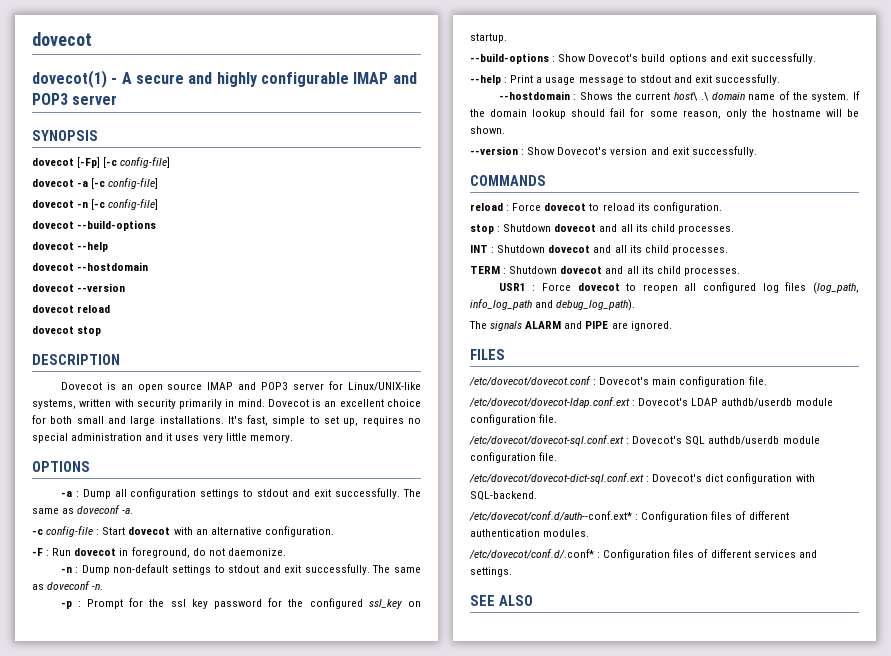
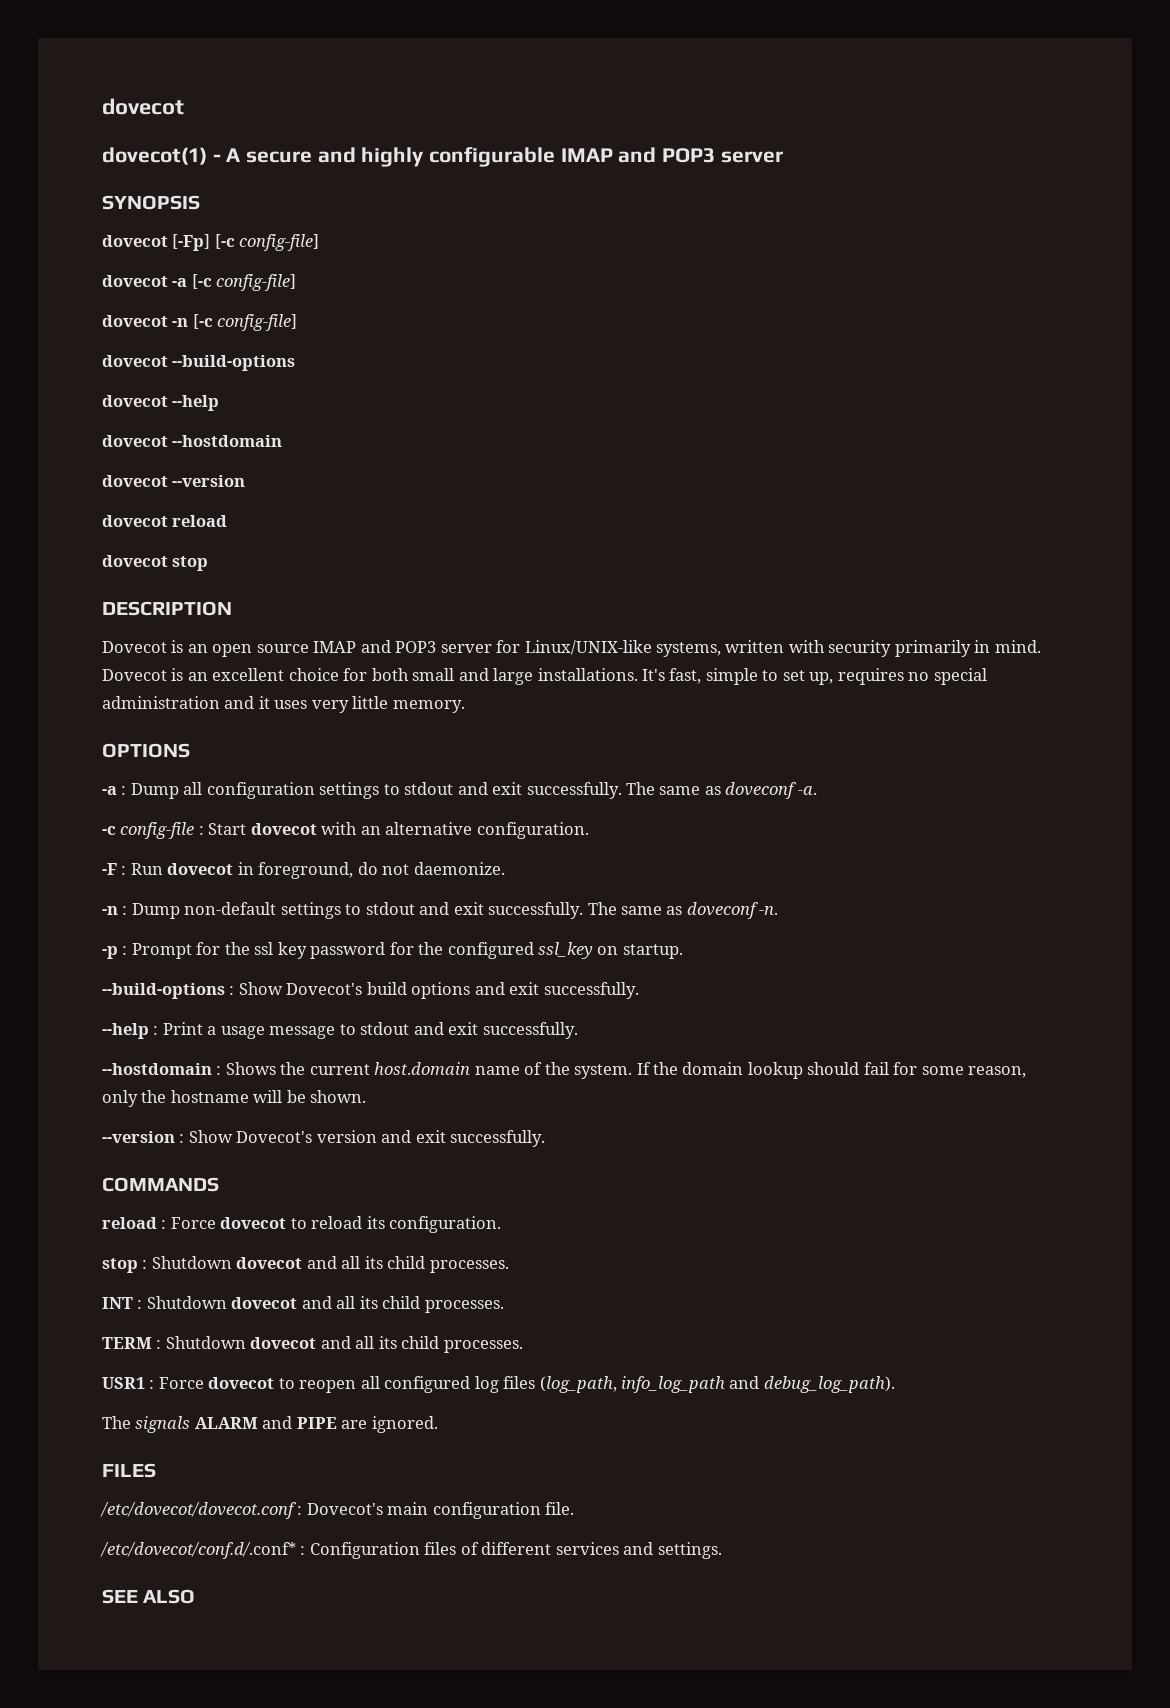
[674,92,745,101] host\ .\ domain -> [374,1062,471,1075] host.domain
[469,397,833,408] [470,414,558,425] [469,435,820,446] [470,452,558,463] [469,473,815,484] [470,491,537,501] [469,511,789,522] [470,529,590,537] // /etc/dovecot/dovecot-ldap.conf.ext : Dovecot's LDAP authdb/userdb module configuration file. // /etc/dovecot/dovecot-sql.conf.ext : Dovecot's SQL authdb/userdb module configuration file. // /etc/dovecot/dovecot-dict-sql.conf.ext : Dovecot's dict configuration with SQL-backend. // /etc/dovecot/conf.d/auth--conf.ext* : Configuration files of different authentication modules. -> (575, 1508) none

